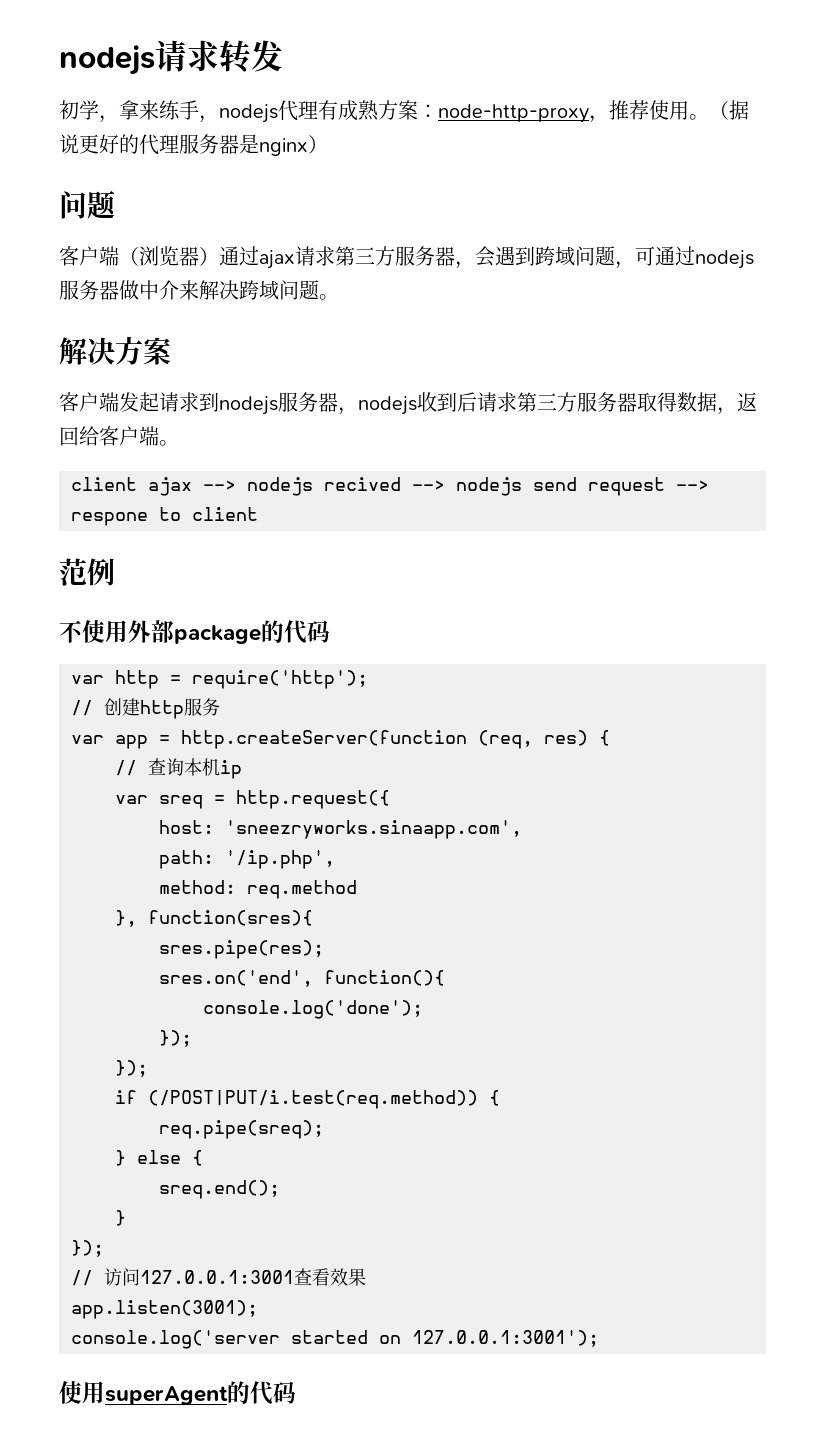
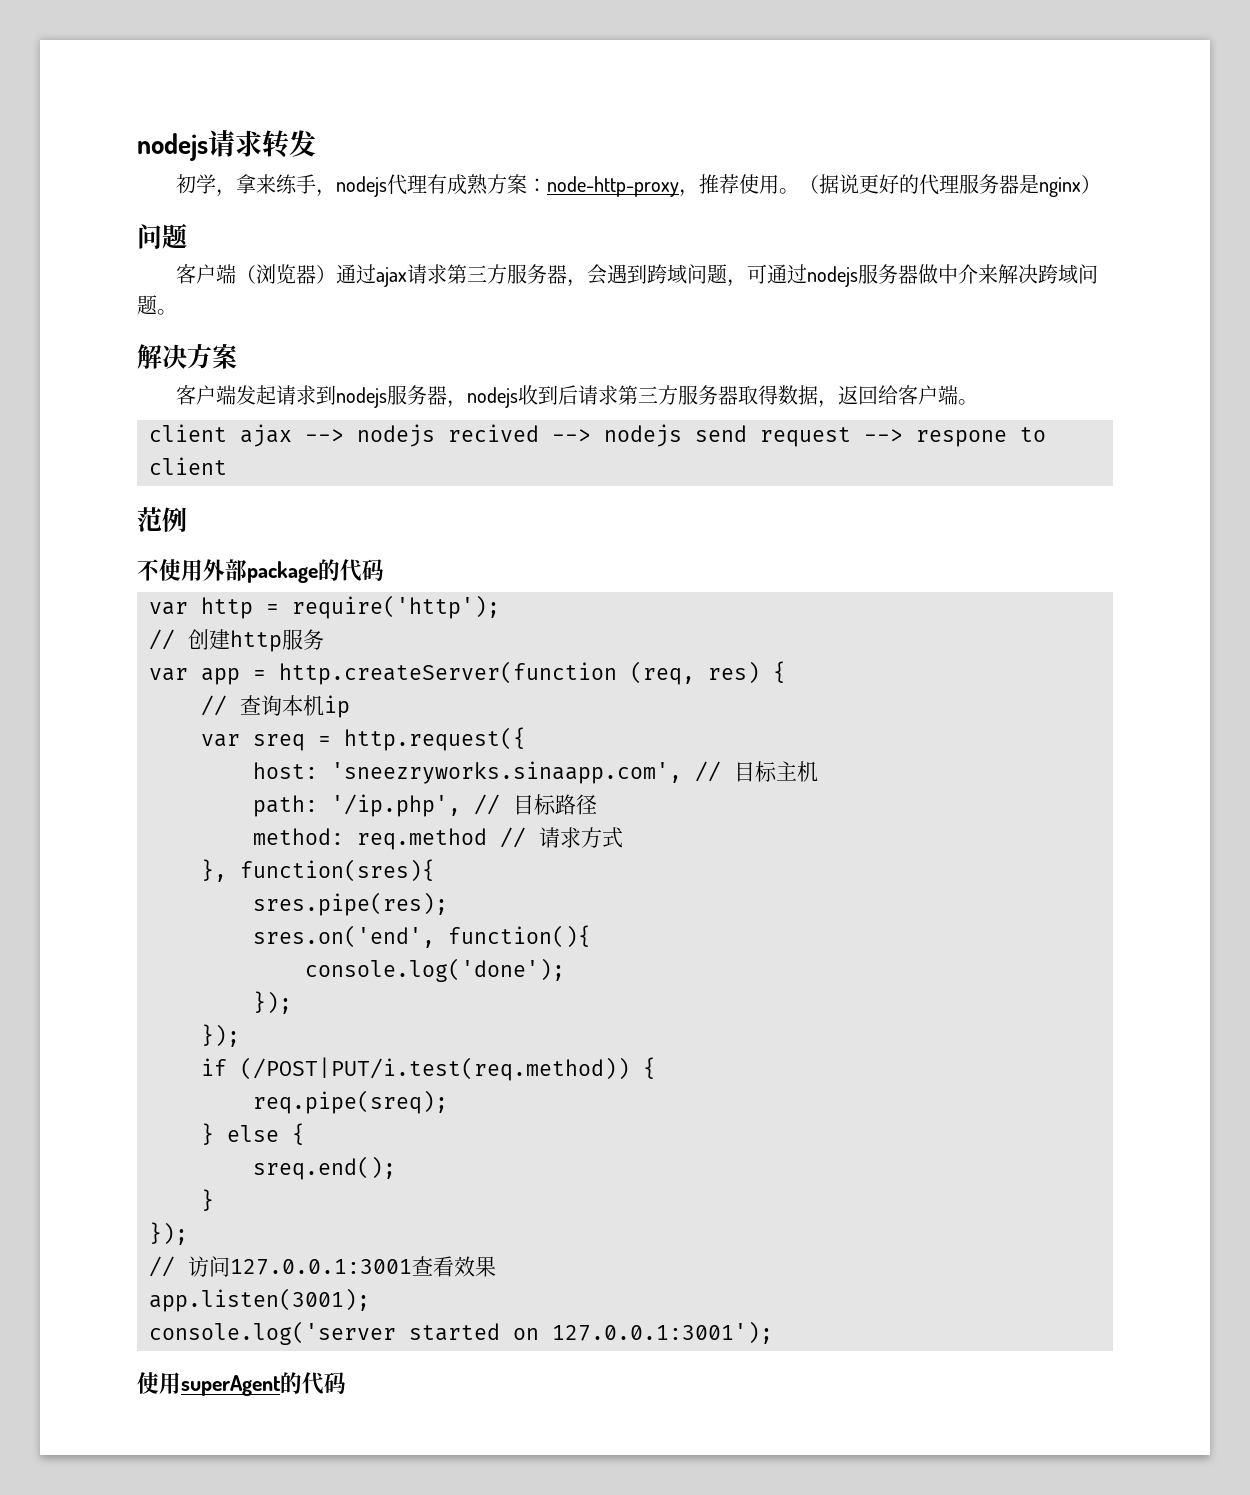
(522, 829) none -> [695,761,818,782] // 目标主机
(335, 859) none -> [474,794,597,815] // 目标路径
(357, 889) none -> [500,827,623,848] // 请求方式

